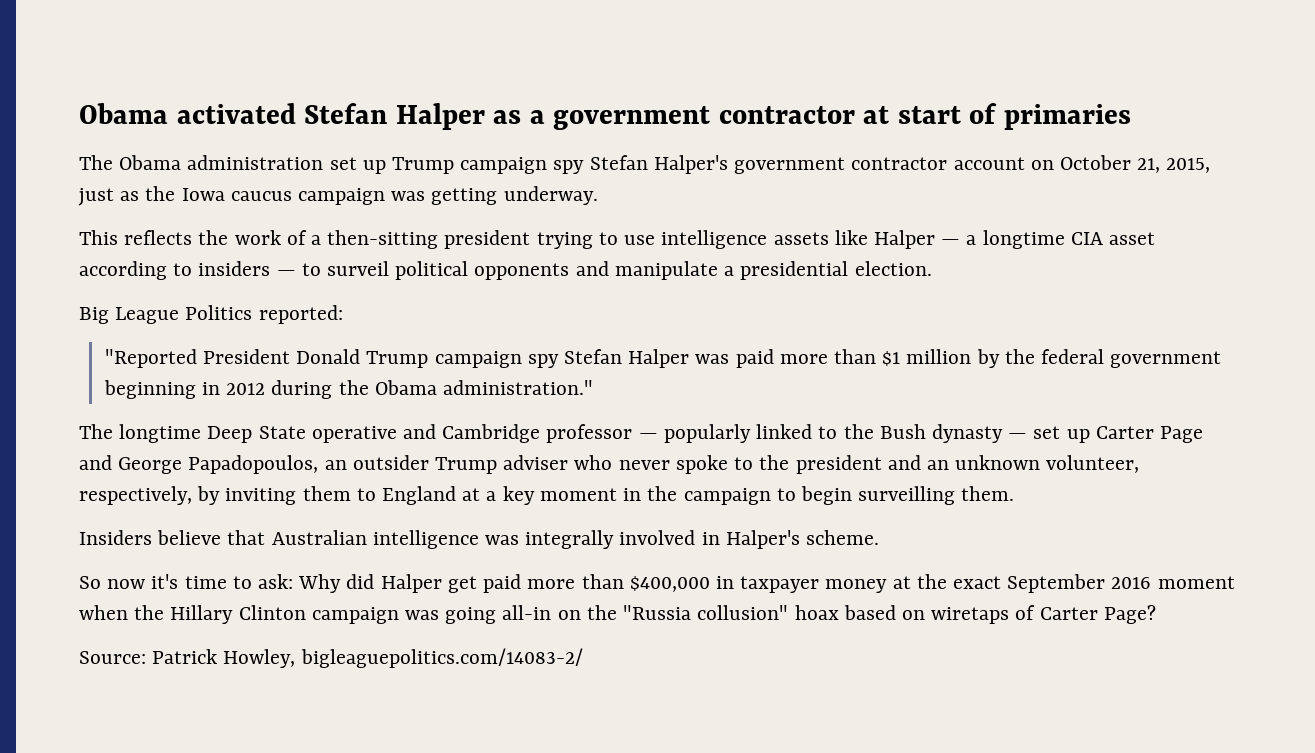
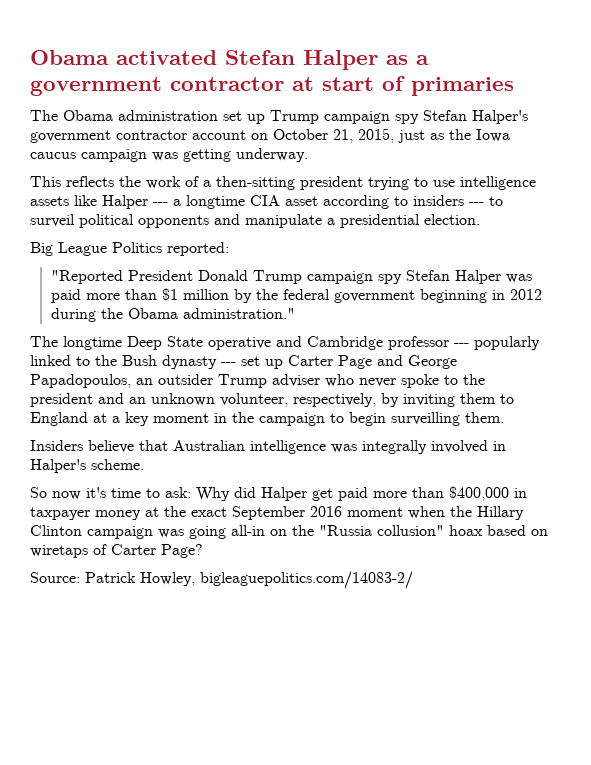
[941,239,961,245] — -> [153,202,168,206] ---
[276,270,296,276] — -> [469,202,484,206] ---
[638,433,658,439] — -> [454,343,469,347] ---
[1008,433,1028,439] — -> [221,362,236,366] ---

